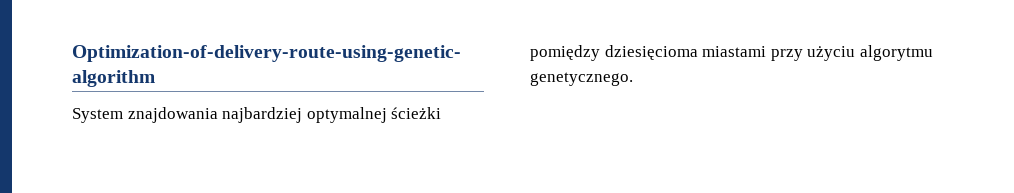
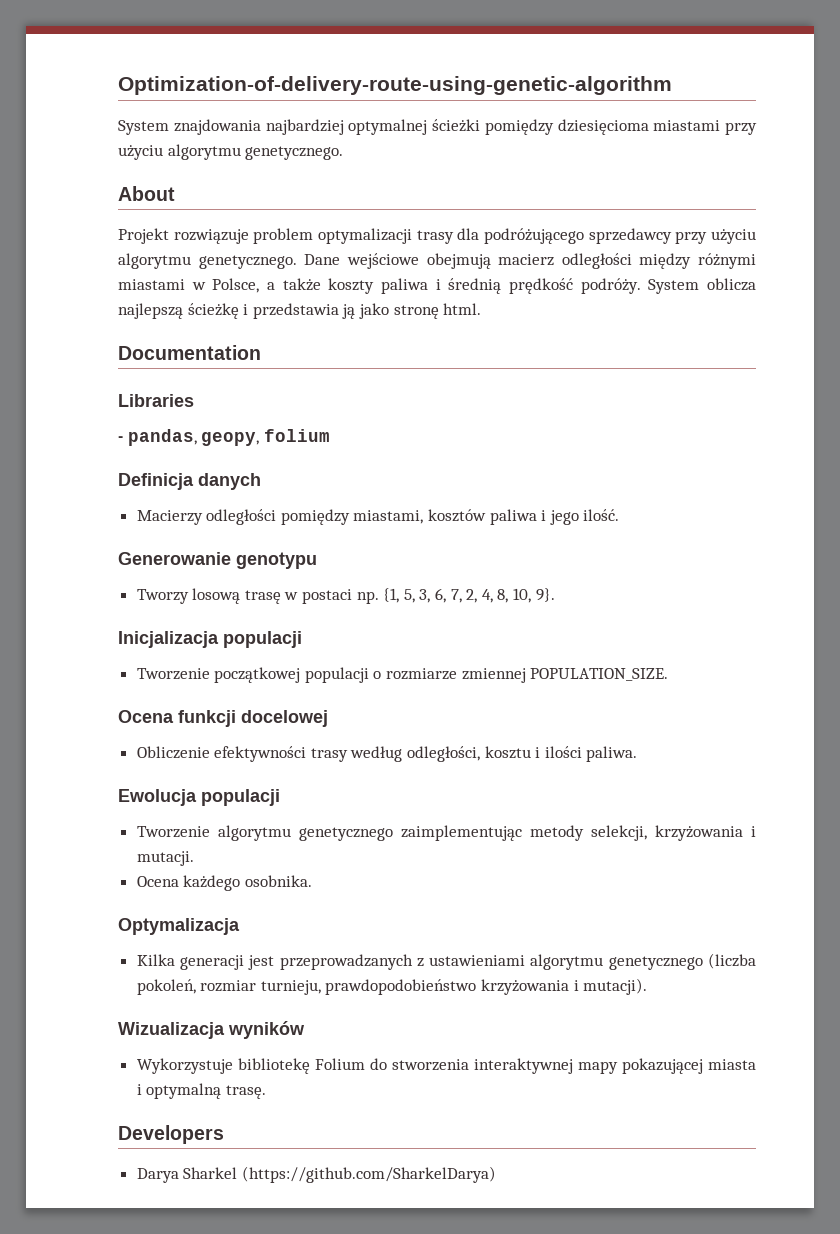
(633, 79) none -> [118,186,175,201] [118,228,756,244] [118,253,756,269] [118,278,756,294] [118,303,482,319] [118,345,261,360] [118,394,194,407] [118,429,330,446] [118,473,261,490] [136,509,620,525] [118,552,317,569] [136,588,555,604] [118,631,302,648] [136,667,669,683] [118,710,328,727] [136,746,638,762] [118,789,280,806] [136,825,756,841] [136,851,194,866] [136,875,312,891] [118,918,240,935] [136,953,756,970] [136,978,648,995] [118,1021,305,1039] [136,1058,756,1074] [136,1083,266,1099] [118,1125,224,1144] [136,1166,496,1183] // About // Projekt rozwiązuje problem optymalizacji trasy dla podróżującego sprzedawcy przy użyciu algorytmu genetycznego. Dane wejściowe obejmują macierz odległości między różnymi miastami w Polsce, a także koszty paliwa i średnią prędkość podróży. System oblicza najlepszą ścieżkę i przedstawia ją jako stronę html. // Documentation // Libraries // - pandas, geopy, folium // Definicja danych // Macierzy odległości pomiędzy miastami, kosztów paliwa i jego ilość. // Generowanie genotypu // Tworzy losową trasę w postaci np. {1, 5, 3, 6, 7, 2, 4, 8, 10, 9}. // Inicjalizacja populacji // Tworzenie początkowej populacji o rozmiarze zmiennej POPULATION_SIZE. // Ocena funkcji docelowej // Obliczenie efektywności trasy według odległości, kosztu i ilości paliwa. // Ewolucja populacji // Tworzenie algorytmu genetycznego zaimplementując metody selekcji, krzyżowania i mutacji. // Ocena każdego osobnika. // Optymalizacja // Kilka generacji jest przeprowadzanych z ustawieniami algorytmu genetycznego (liczba pokoleń, rozmiar turnieju, prawdopodobieństwo krzyżowania i mutacji). // Wizualizacja wyników // Wykorzystuje bibliotekę Folium do stworzenia interaktywnej mapy pokazującej miasta i optymalną trasę. // Developers // Darya Sharkel (https://github.com/SharkelDarya)

